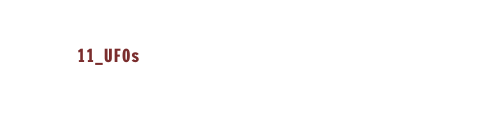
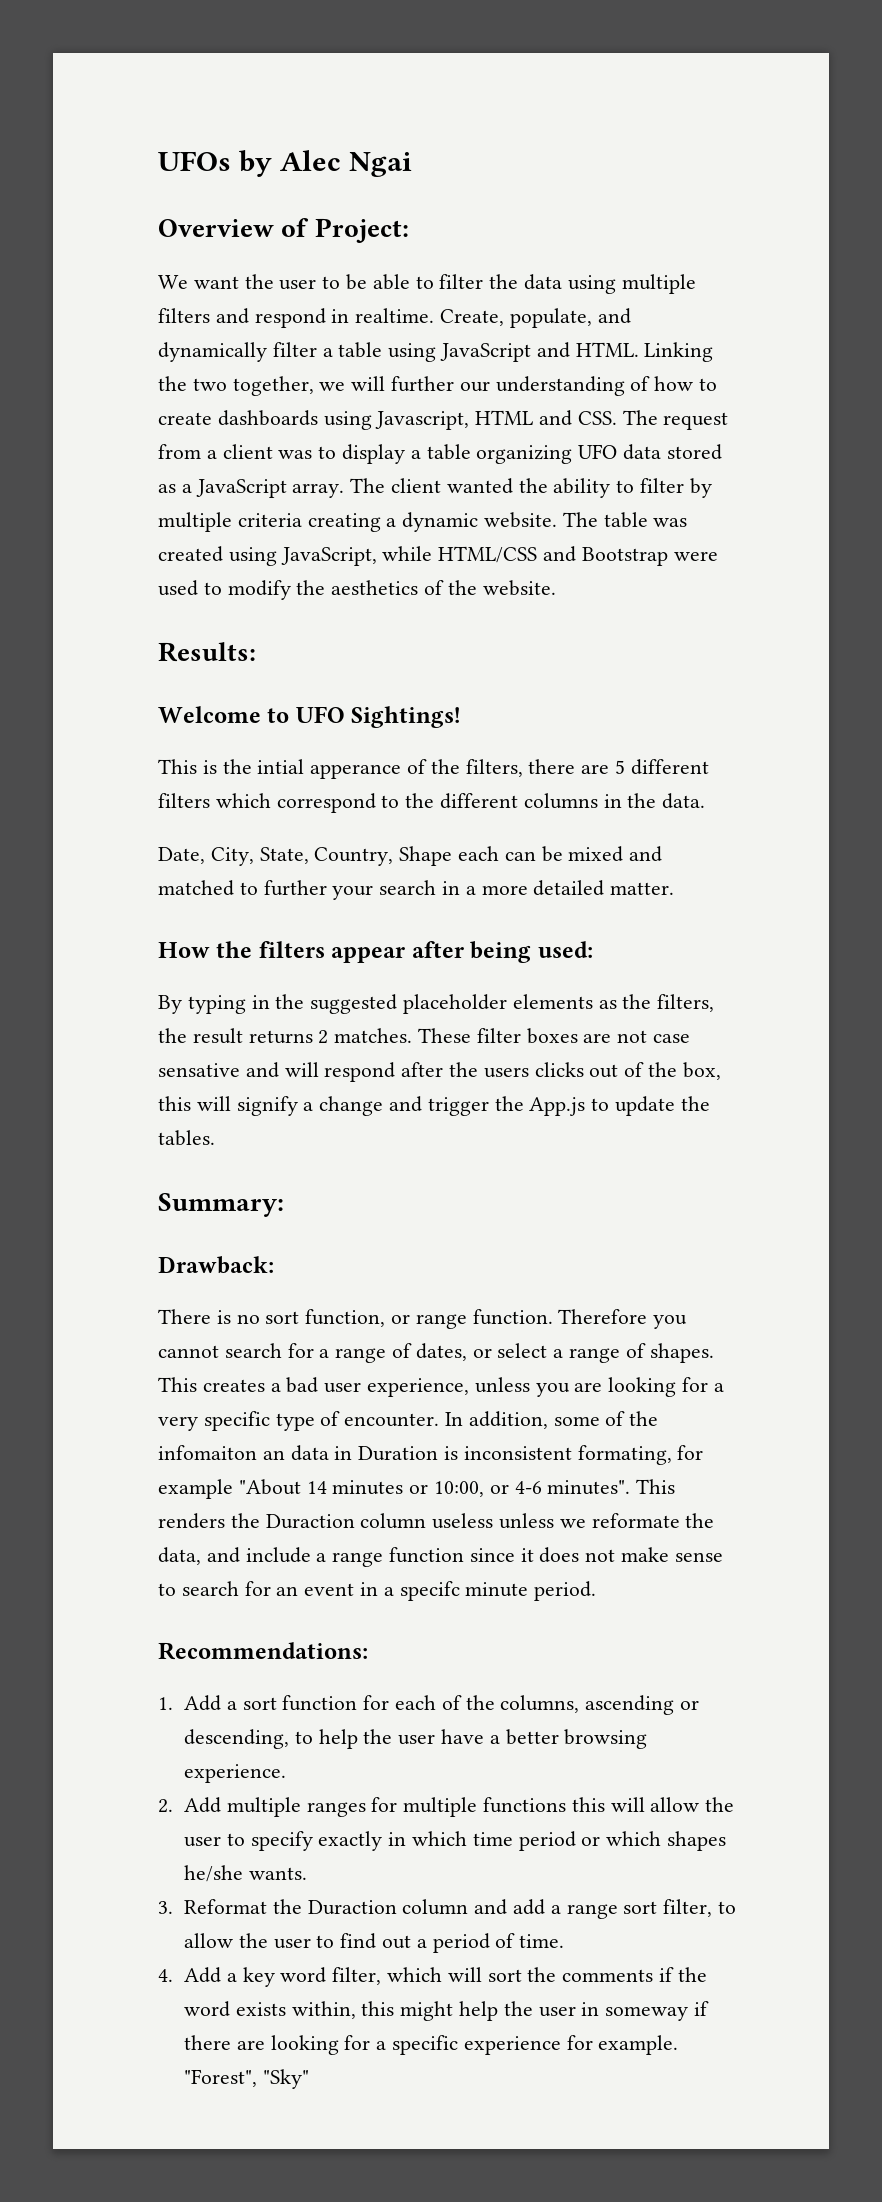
[77,48,140,65] 11_UFOs -> [158,150,413,177] [158,218,409,243] [158,274,696,294] [158,308,631,328] [158,342,714,362] [158,376,718,396] [158,410,729,430] [158,444,722,464] [158,478,712,498] [158,512,688,532] [158,546,718,566] [158,580,556,600] [158,642,256,662] [158,706,461,728] [158,759,709,779] [158,793,706,813] [158,846,663,866] [158,880,675,900] [158,941,593,963] [158,994,715,1014] [158,1028,691,1044] [158,1062,721,1082] [158,1096,710,1116] [158,1130,215,1146] [158,1193,284,1217] [158,1256,274,1274] [158,1309,688,1329] [158,1343,714,1363] [158,1377,724,1397] [158,1411,659,1431] [158,1445,704,1465] [158,1479,676,1499] [158,1513,715,1529] [158,1547,723,1567] [158,1581,597,1601] [158,1642,368,1660] [158,1695,699,1715] [183,1729,648,1749] [183,1764,286,1783] [158,1797,735,1817] [183,1831,726,1851] [183,1865,307,1882] [158,1899,736,1919] [183,1933,565,1953] [158,1967,707,1987] [183,2001,709,2021] [183,2035,679,2055] [183,2069,309,2089] UFOs by Alec Ngai // Overview of Project: // We want the user to be able to filter the data using multiple filters and respond in realtime. Create, populate, and dynamically filter a table using JavaScript and HTML. Linking the two together, we will further our understanding of how to create dashboards using Javascript, HTML and CSS. The request from a client was to display a table organizing UFO data stored as a JavaScript array. The client wanted the ability to filter by multiple criteria creating a dynamic website. The table was created using JavaScript, while HTML/CSS and Bootstrap were used to modify the aesthetics of the website. // Results: // Welcome to UFO Sightings! // This is the intial apperance of the filters, there are 5 different filters which correspond to the different columns in the data. // Date, City, State, Country, Shape each can be mixed and matched to further your search in a more detailed matter. // How the filters appear after being used: // By typing in the suggested placeholder elements as the filters, the result returns 2 matches. These filter boxes are not case sensative and will respond after the users clicks out of the box, this will signify a change and trigger the App.js to update the tables. // Summary: // Drawback: // There is no sort function, or range function. Therefore you cannot search for a range of dates, or select a range of shapes. This creates a bad user experience, unless you are looking for a very specific type of encounter. In addition, some of the infomaiton an data in Duration is inconsistent formating, for example "About 14 minutes or 10:00, or 4-6 minutes". This renders the Duraction column useless unless we reformate the data, and include a range function since it does not make sense to search for an event in a specifc minute period. // Recommendations: // 1. Add a sort function for each of the columns, ascending or descending, to help the user have a better browsing experience. // 2. Add multiple ranges for multiple functions this will allow the user to specify exactly in which time period or which shapes he/she wants. // 3. Reformat the Duraction column and add a range sort filter, to allow the user to find out a period of time. // 4. Add a key word filter, which will sort the comments if the word exists within, this might help the user in someway if there are looking for a specific experience for example. "Forest", "Sky"

